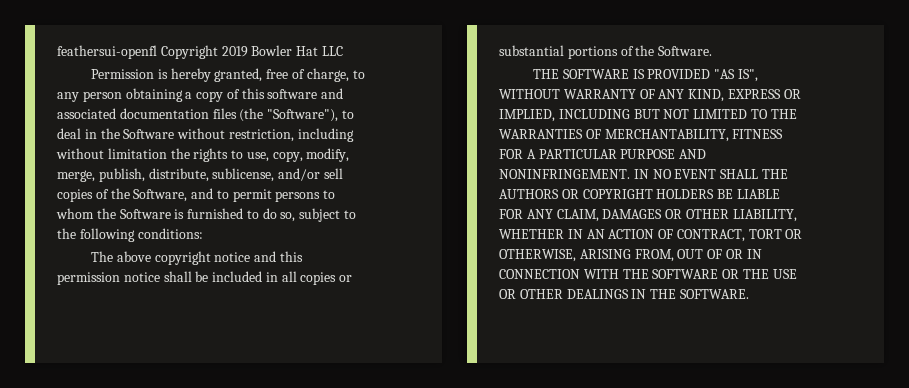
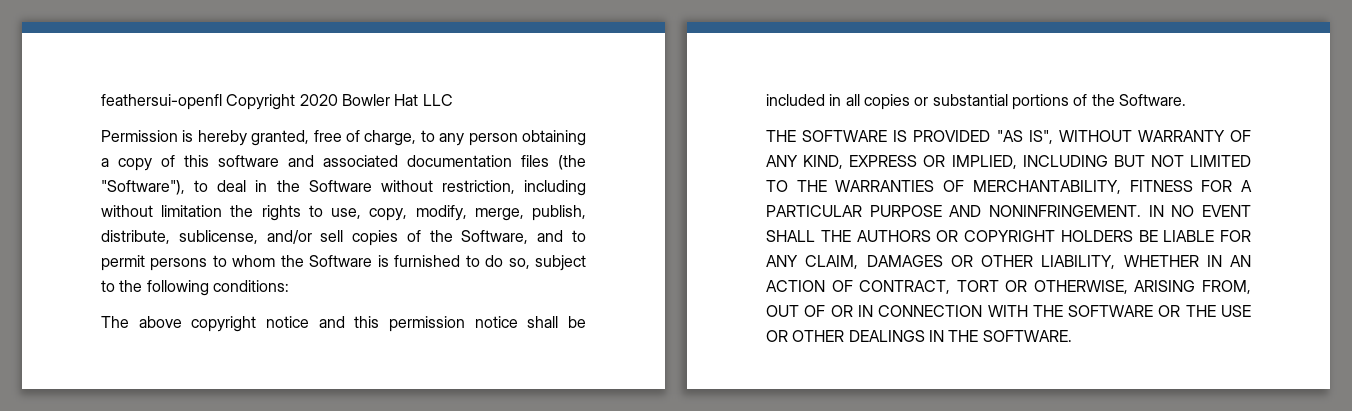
[221,46,248,57] 2019 -> [299,94,338,106] 2020

